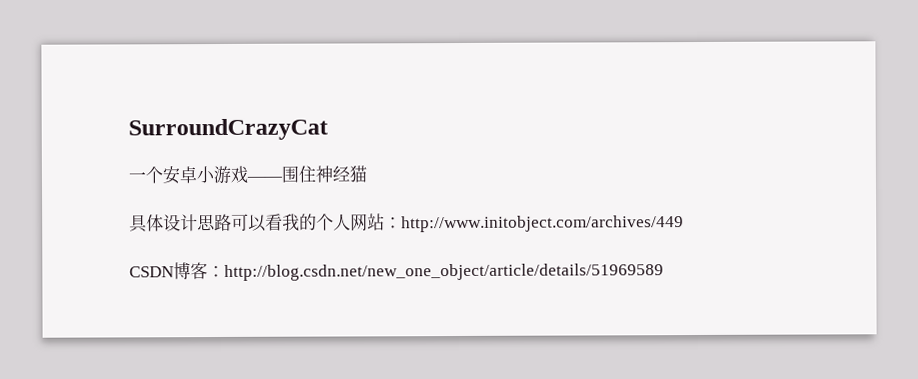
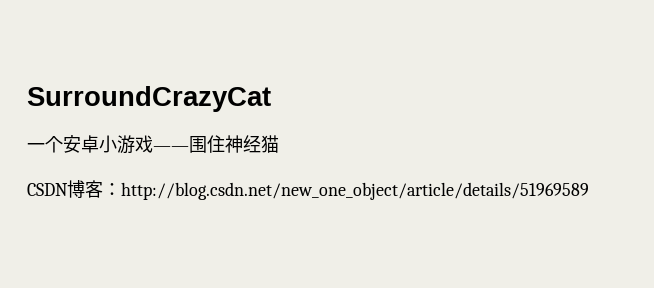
[129,213,684,233] // 具体设计思路可以看我的个人网站：http://www.initobject.com/archives/449 -> (279, 144) none

